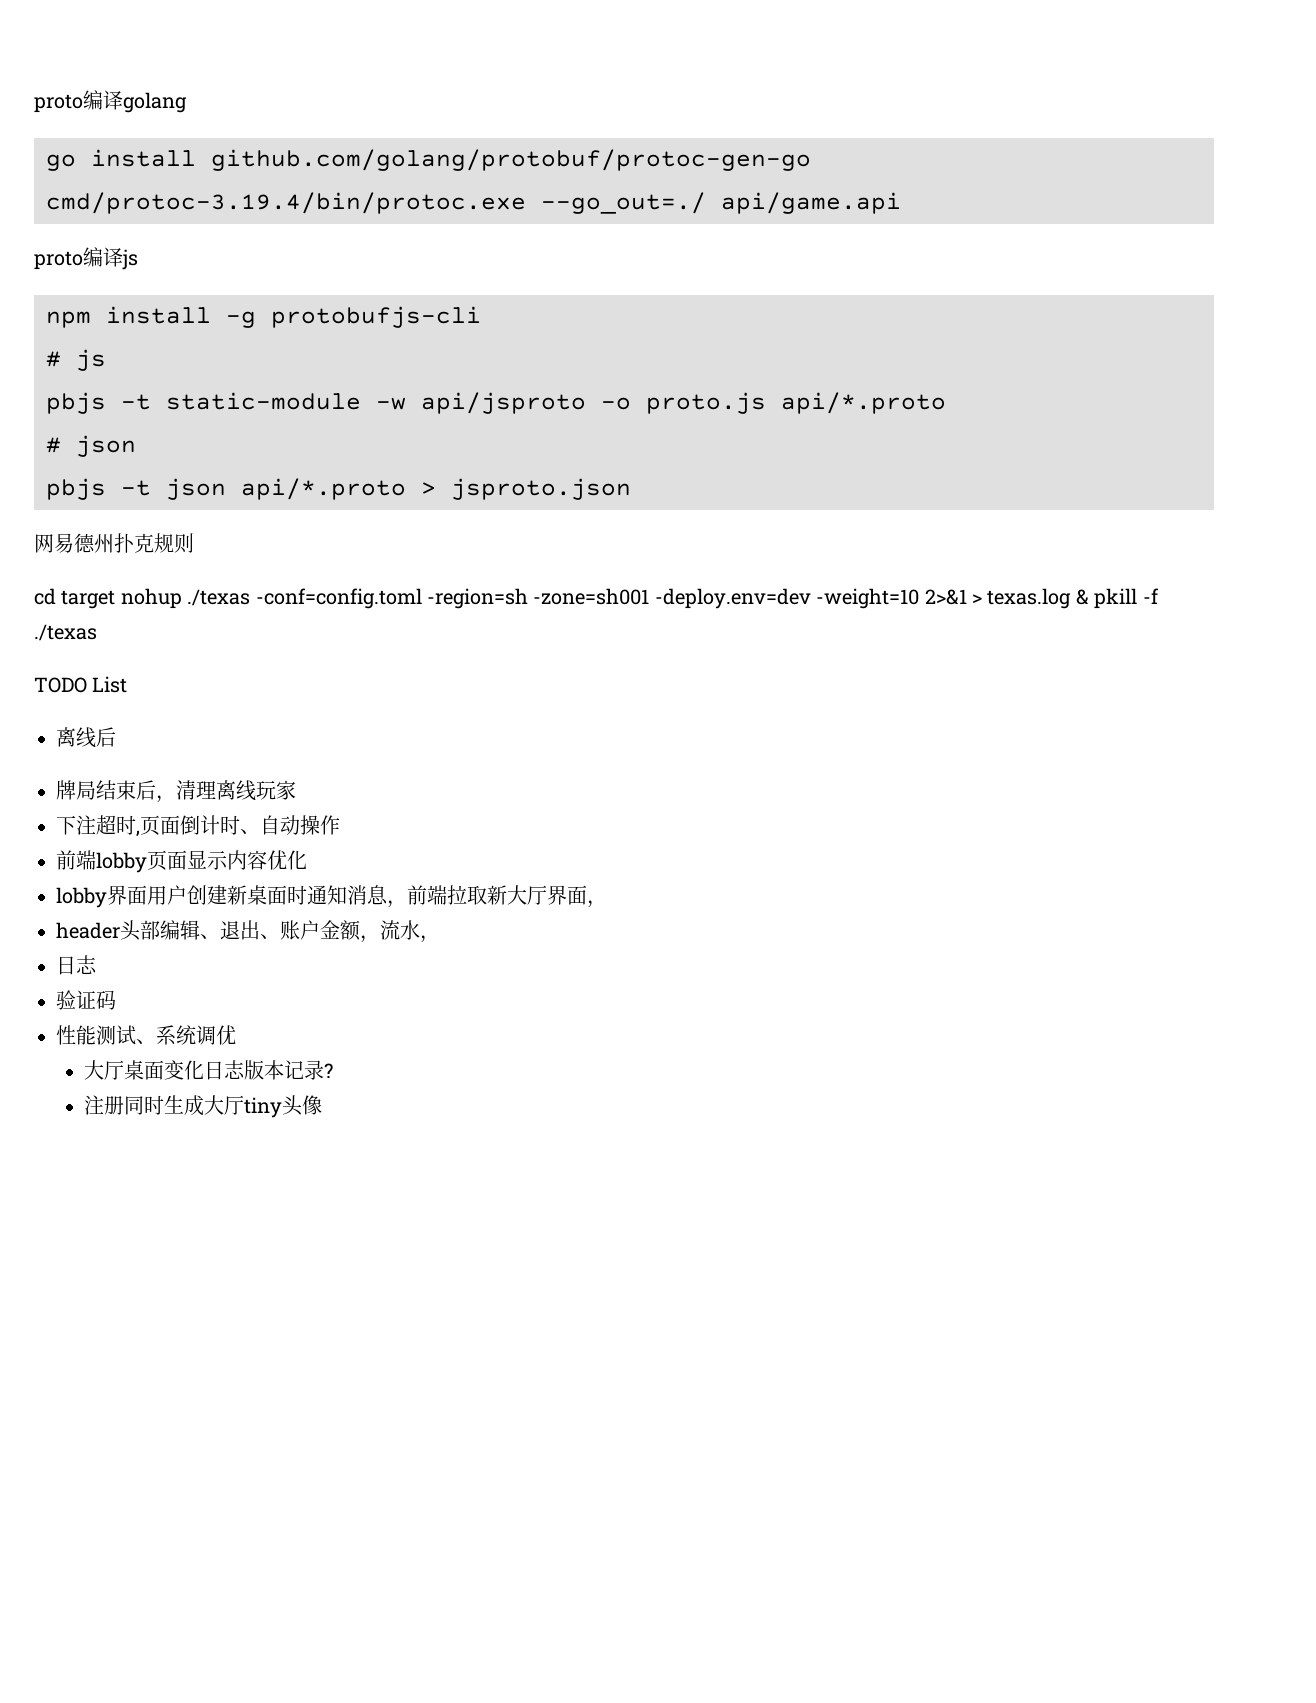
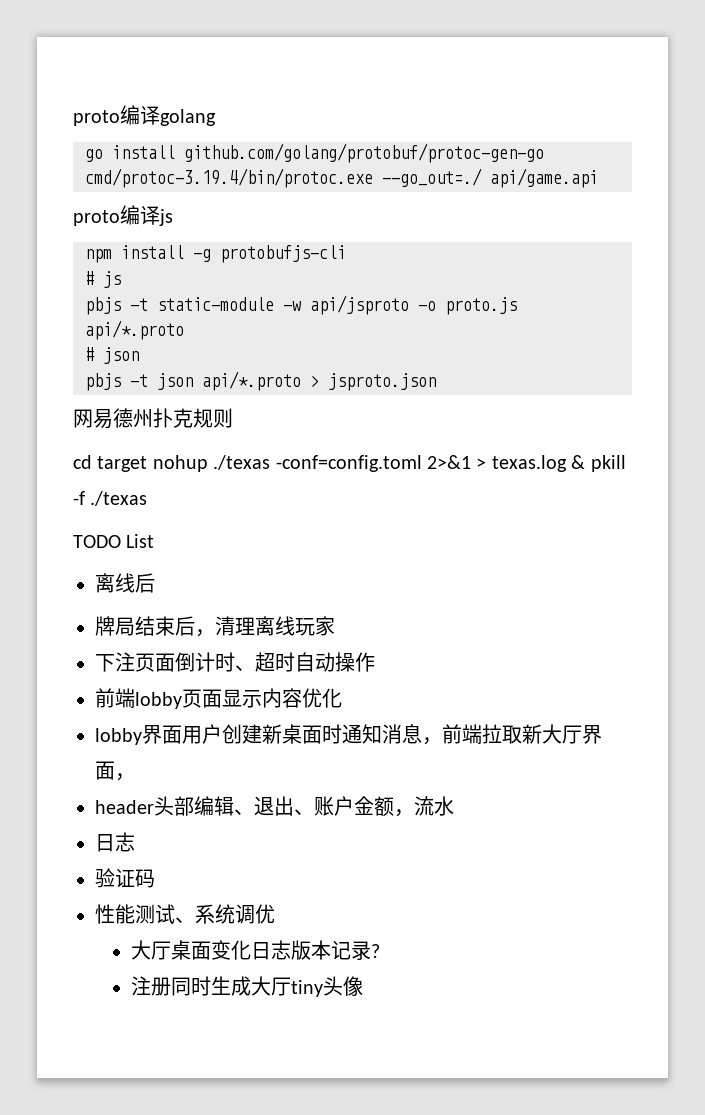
[427,588,920,609] -region=sh -zone=sh001 -deploy.env=dev -weight=10 -> (422, 463) none
[96,815,140,837] 超时, -> (135, 662) none
(260, 831) none -> [255,652,295,672] 超时
[420,935,440,943] ， -> (454, 806) none

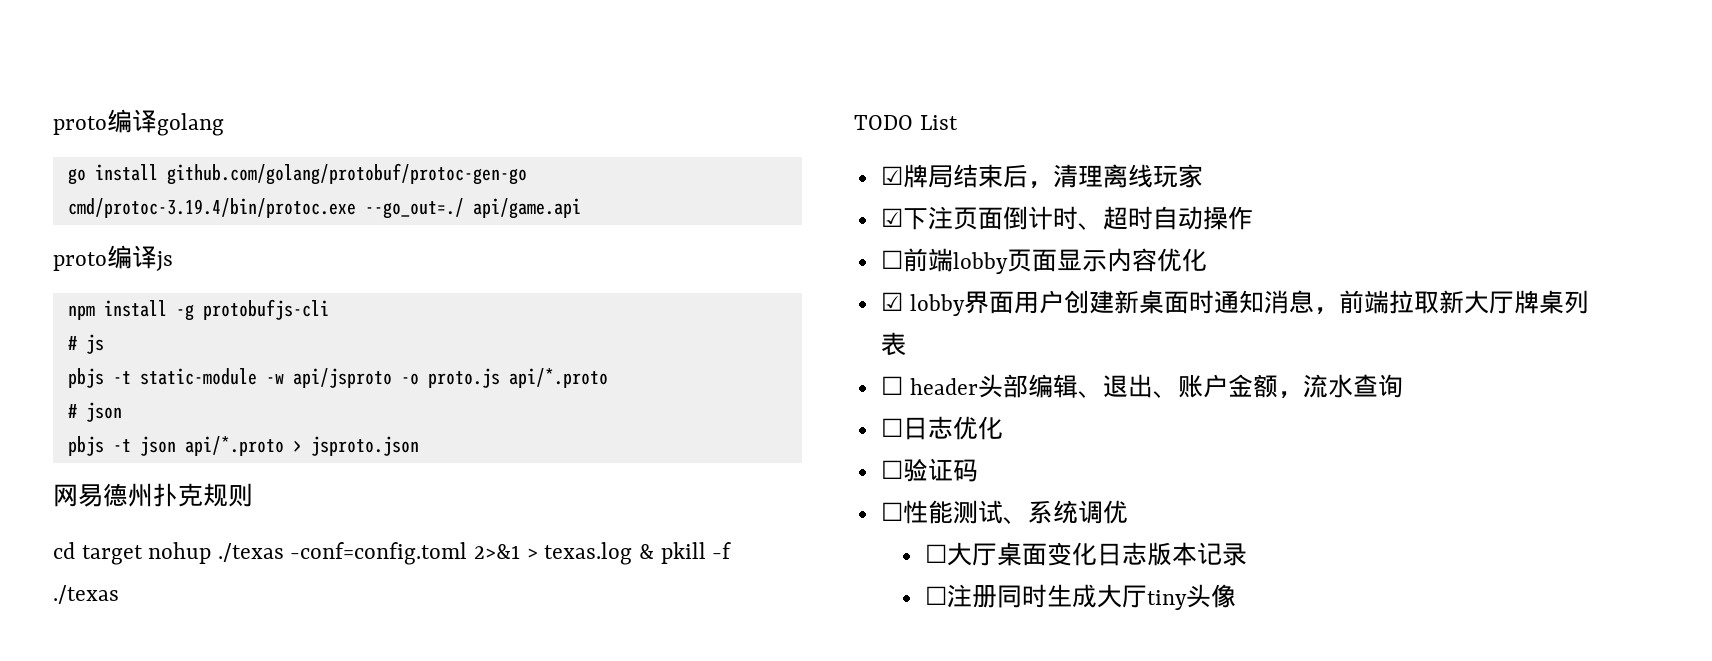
[95,573,155,593] 离线后 // -> [880,166,903,185] ☑
(335, 626) none -> [880,208,903,227] ☑
(375, 662) none -> [880,250,903,269] ☐
(342, 698) none -> [880,292,903,311] ☑
[582,725,602,744] [95,761,135,781] 界面， // -> [1513,290,1589,314] [880,332,906,356] [880,376,903,395] 牌桌列表 // ☐
[95,832,135,852] // 日志 // -> [1352,374,1403,398] [880,416,1003,440] [880,460,903,479] 查询 // ☐日志优化 // ☐
(155, 878) none -> [880,502,903,521] ☐
(275, 914) none -> [924,544,947,563] ☐
[370,944,380,958] ? // -> [924,586,947,605] // ☐

